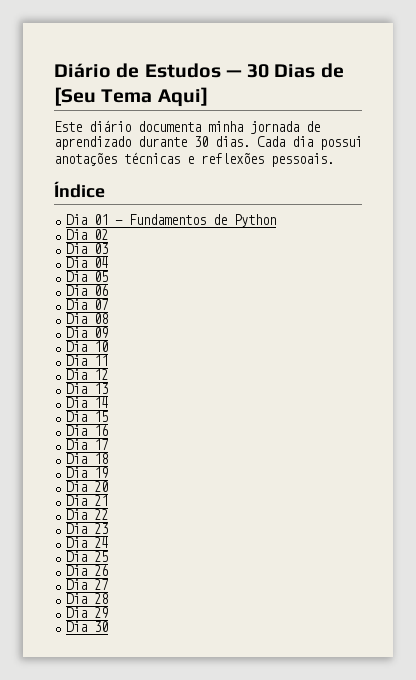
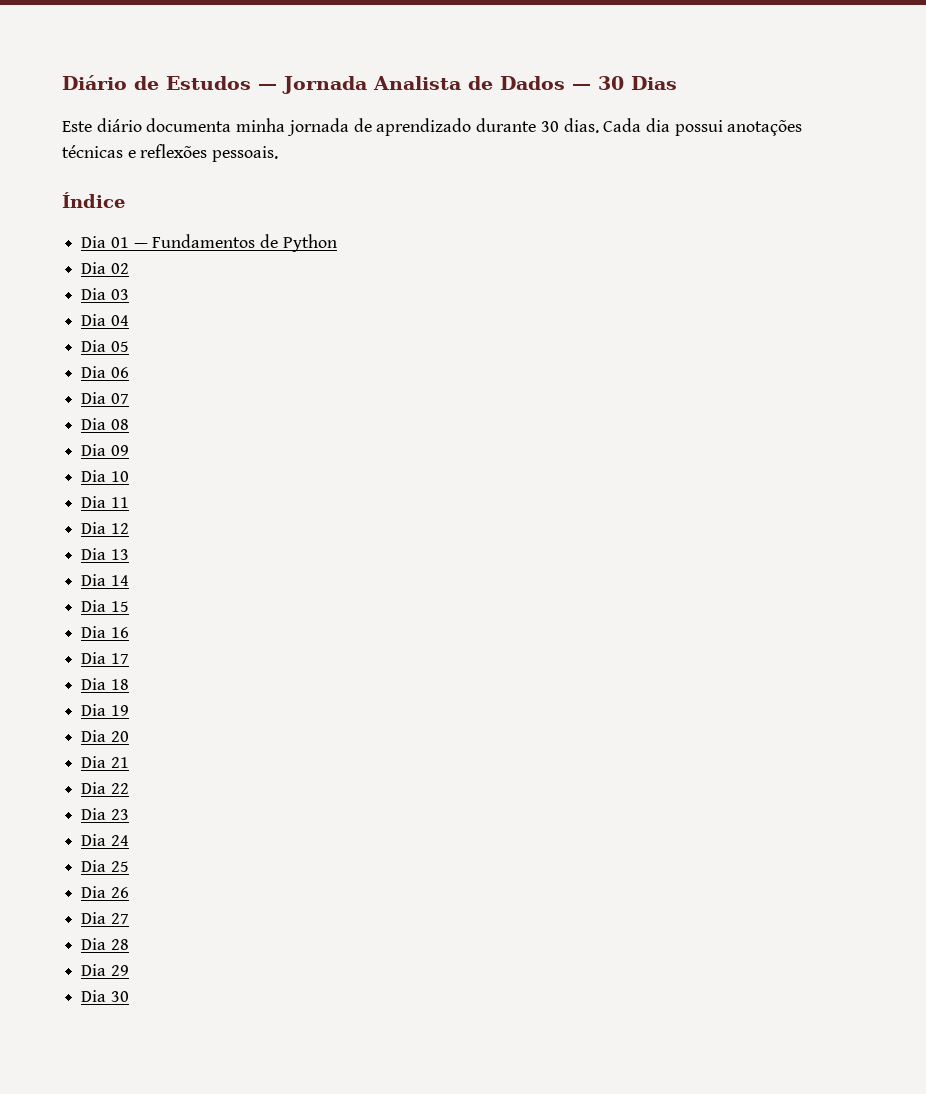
[247,63,344,78] [54,87,208,107] 30 Dias de [Seu Tema Aqui] -> [282,76,677,94] Jornada Analista de Dados — 30 Dias

